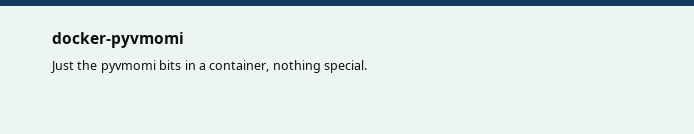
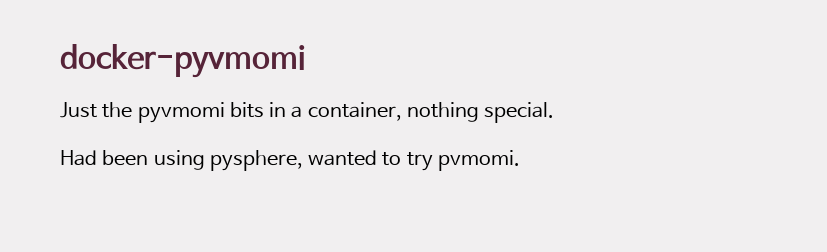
(367, 66) none -> [60,150,520,171] // Had been using pysphere, wanted to try pvmomi.

